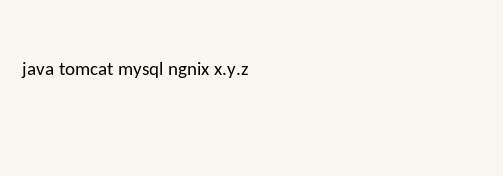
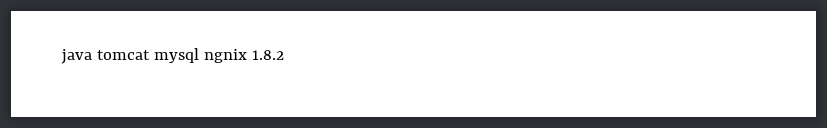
[213,66,249,78] x.y.z -> [251,50,284,60] 1.8.2

